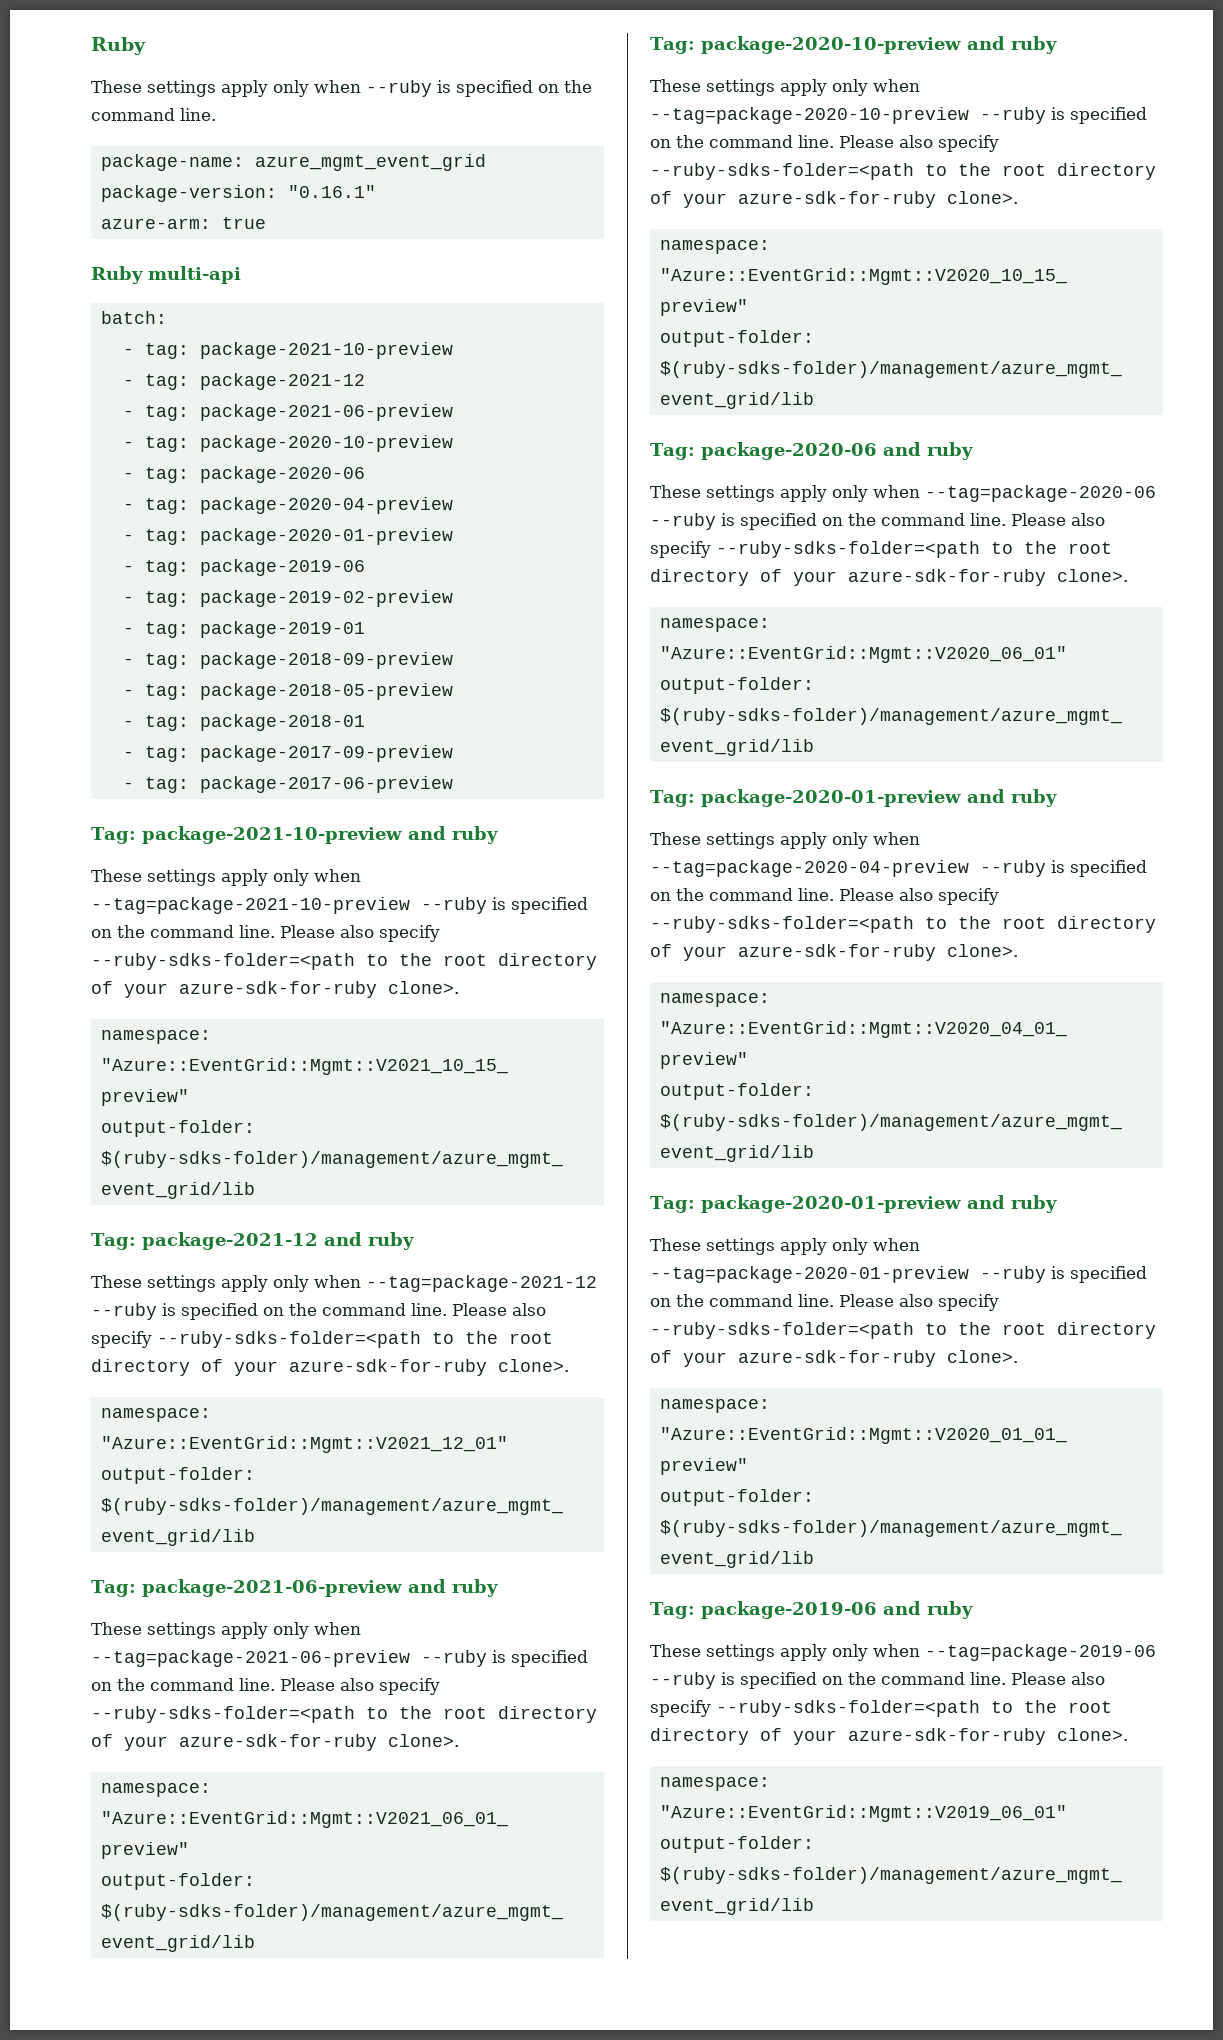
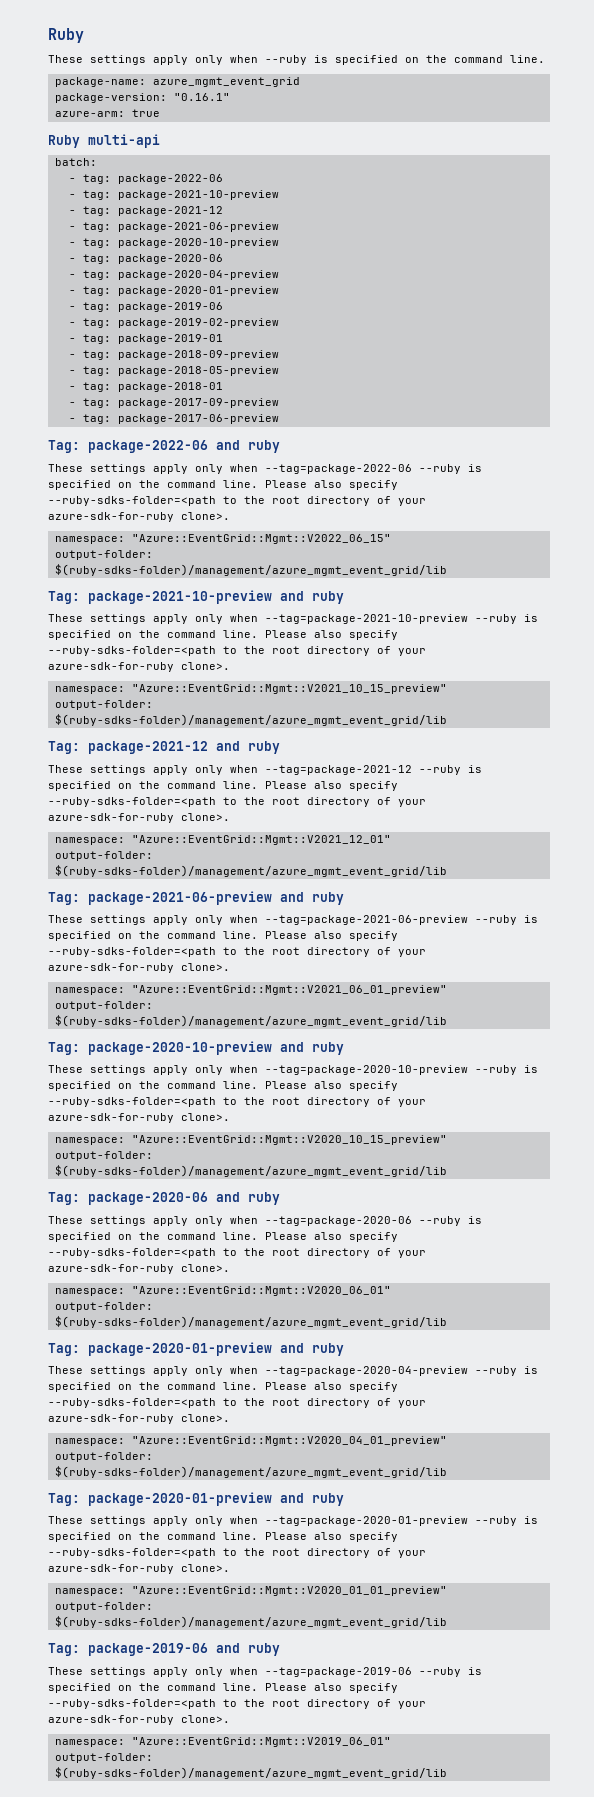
(167, 317) none -> [68,174,223,184] // - tag: package-2022-06
(453, 784) none -> [48,440,280,453] [48,464,482,474] [48,480,398,490] [48,496,426,506] [48,512,230,522] [54,534,391,544] [54,550,153,560] [54,564,447,576] // Tag: package-2022-06 and ruby // These settings apply only when --tag=package-2022-06 --ruby is specified on the command line. Please also specify --ruby-sdks-folder=<path to the root directory of your azure-sdk-for-ruby clone>. // namespace: "Azure::EventGrid::Mgmt::V2022_06_15" // output-folder: $(ruby-sdks-folder)/management/azure_mgmt_event_grid/lib

